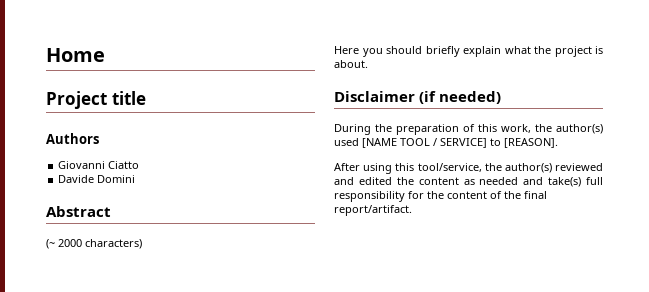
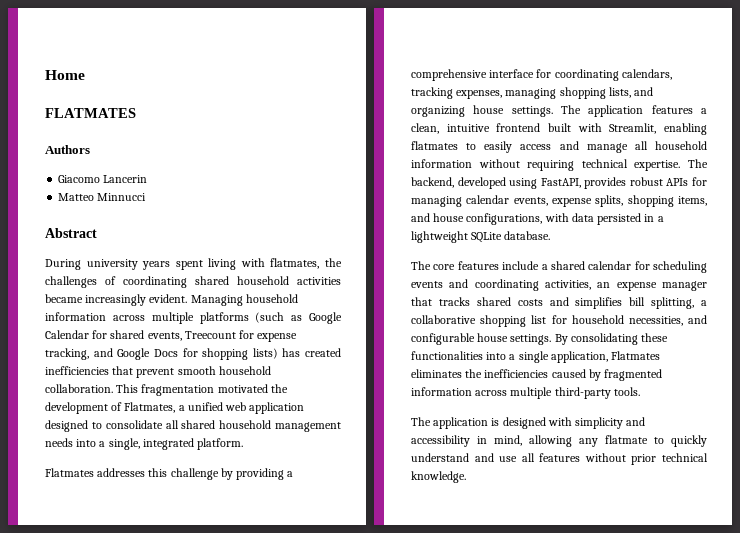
[46,91,146,109] Project title -> [45,108,136,118] FLATMATES
[58,161,140,169] [58,175,136,183] [46,206,111,217] [46,239,142,249] [334,46,603,57] [334,60,368,68] [334,91,502,104] [334,124,603,135] [334,138,558,148] [334,163,603,174] [334,177,603,187] [334,191,547,202] [334,205,412,216] Giovanni Ciatto // Davide Domini // Abstract // (~ 2000 characters) // Here you should briefly explain what the project is about. // Disclaimer (if needed) // During the preparation of this work, the author(s) used [NAME TOOL / SERVICE] to [REASON]. // After using this tool/service, the author(s) reviewed and edited the content as needed and take(s) full responsibility for the content of the final report/artifact. -> [58,175,148,183] [58,193,147,201] [45,228,97,238] [45,258,342,270] [45,276,341,288] [45,294,298,306] [45,312,342,324] [45,330,298,342] [45,348,341,360] [45,366,271,378] [45,384,288,396] [45,402,305,414] [45,420,341,432] [45,438,244,450] [45,468,294,480] [411,69,672,81] [411,87,654,99] [411,105,707,117] [411,123,707,135] [411,141,707,153] [411,159,708,171] [411,177,707,189] [411,195,707,207] [411,213,664,225] [411,231,551,243] [411,261,707,273] [411,279,707,291] [411,297,707,309] [411,315,707,327] [411,333,669,345] [411,351,661,363] [411,369,663,381] [411,387,640,399] [411,417,646,429] [411,435,707,447] [411,453,708,465] [411,471,466,483] Giacomo Lancerin // Matteo Minnucci // Abstract // During university years spent living with flatmates, the challenges of coordinating shared household activities became increasingly evident. Managing household information across multiple platforms (such as Google Calendar for shared events, Treecount for expense tracking, and Google Docs for shopping lists) has created inefficiencies that prevent smooth household collaboration. This fragmentation motivated the development of Flatmates, a unified web application designed to consolidate all shared household management needs into a single, integrated platform. // Flatmates addresses this challenge by providing a comprehensive interface for coordinating calendars, tracking expenses, managing shopping lists, and organizing house settings. The application features a clean, intuitive frontend built with Streamlit, enabling flatmates to easily access and manage all household information without requiring technical expertise. The backend, developed using FastAPI, provides robust APIs for managing calendar events, expense splits, shopping items, and house configurations, with data persisted in a lightweight SQLite database. // The core features include a shared calendar for scheduling events and coordinating activities, an expense manager that tracks shared costs and simplifies bill splitting, a collaborative shopping list for household necessities, and configurable house settings. By consolidating these functionalities into a single application, Flatmates eliminates the inefficiencies caused by fragmented information across multiple third-party tools. // The application is designed with simplicity and accessibility in mind, allowing any flatmate to quickly understand and use all features without prior technical knowledge.

